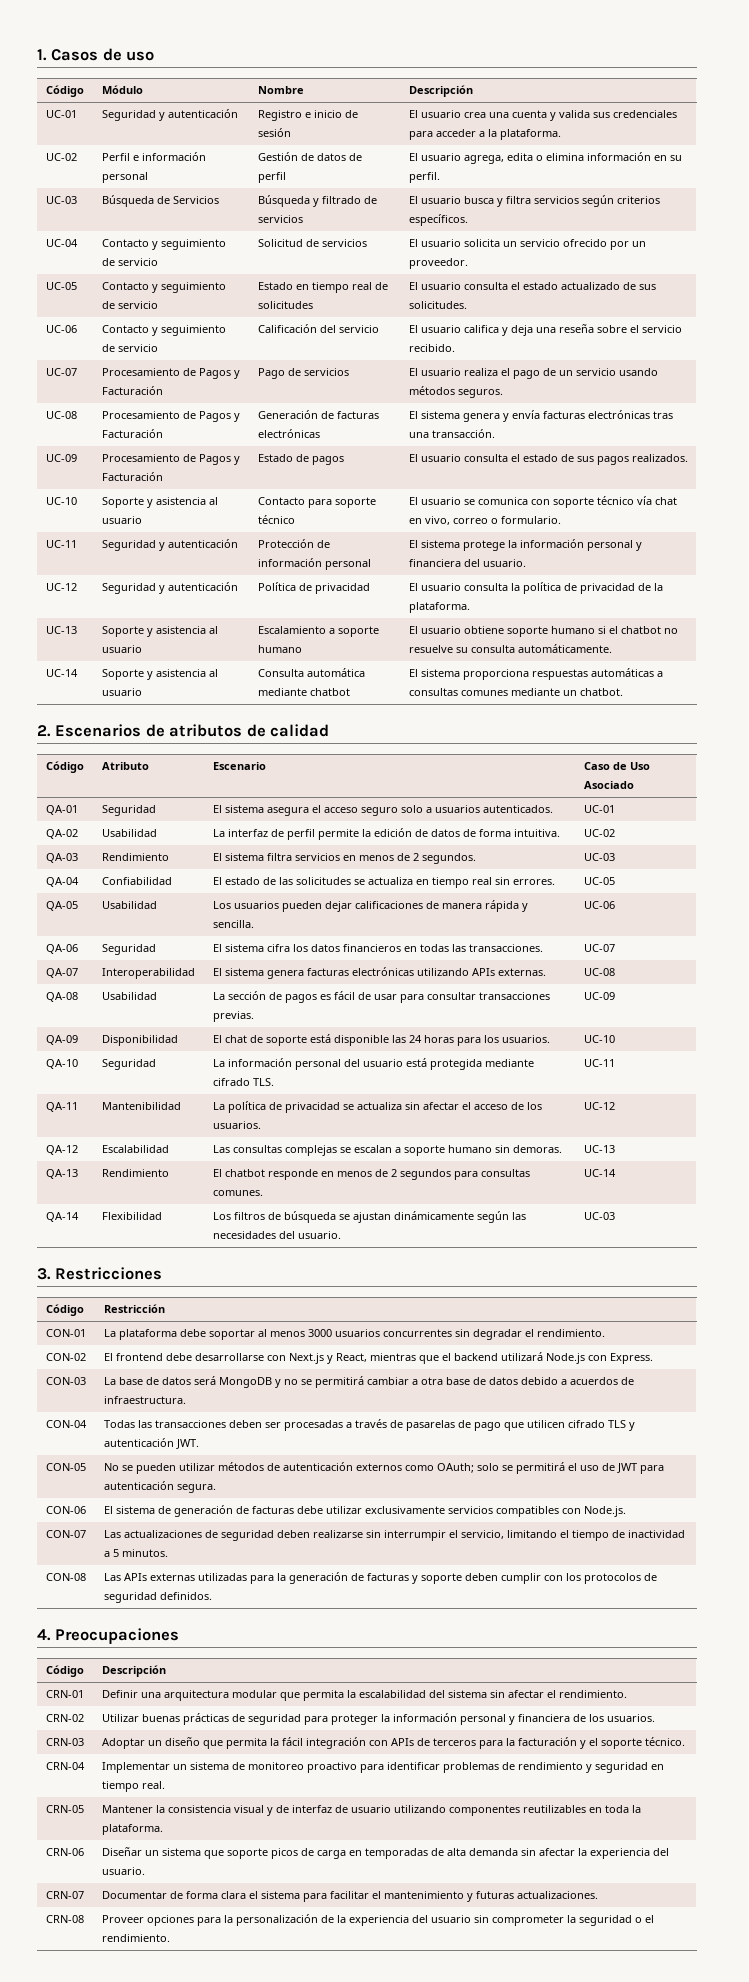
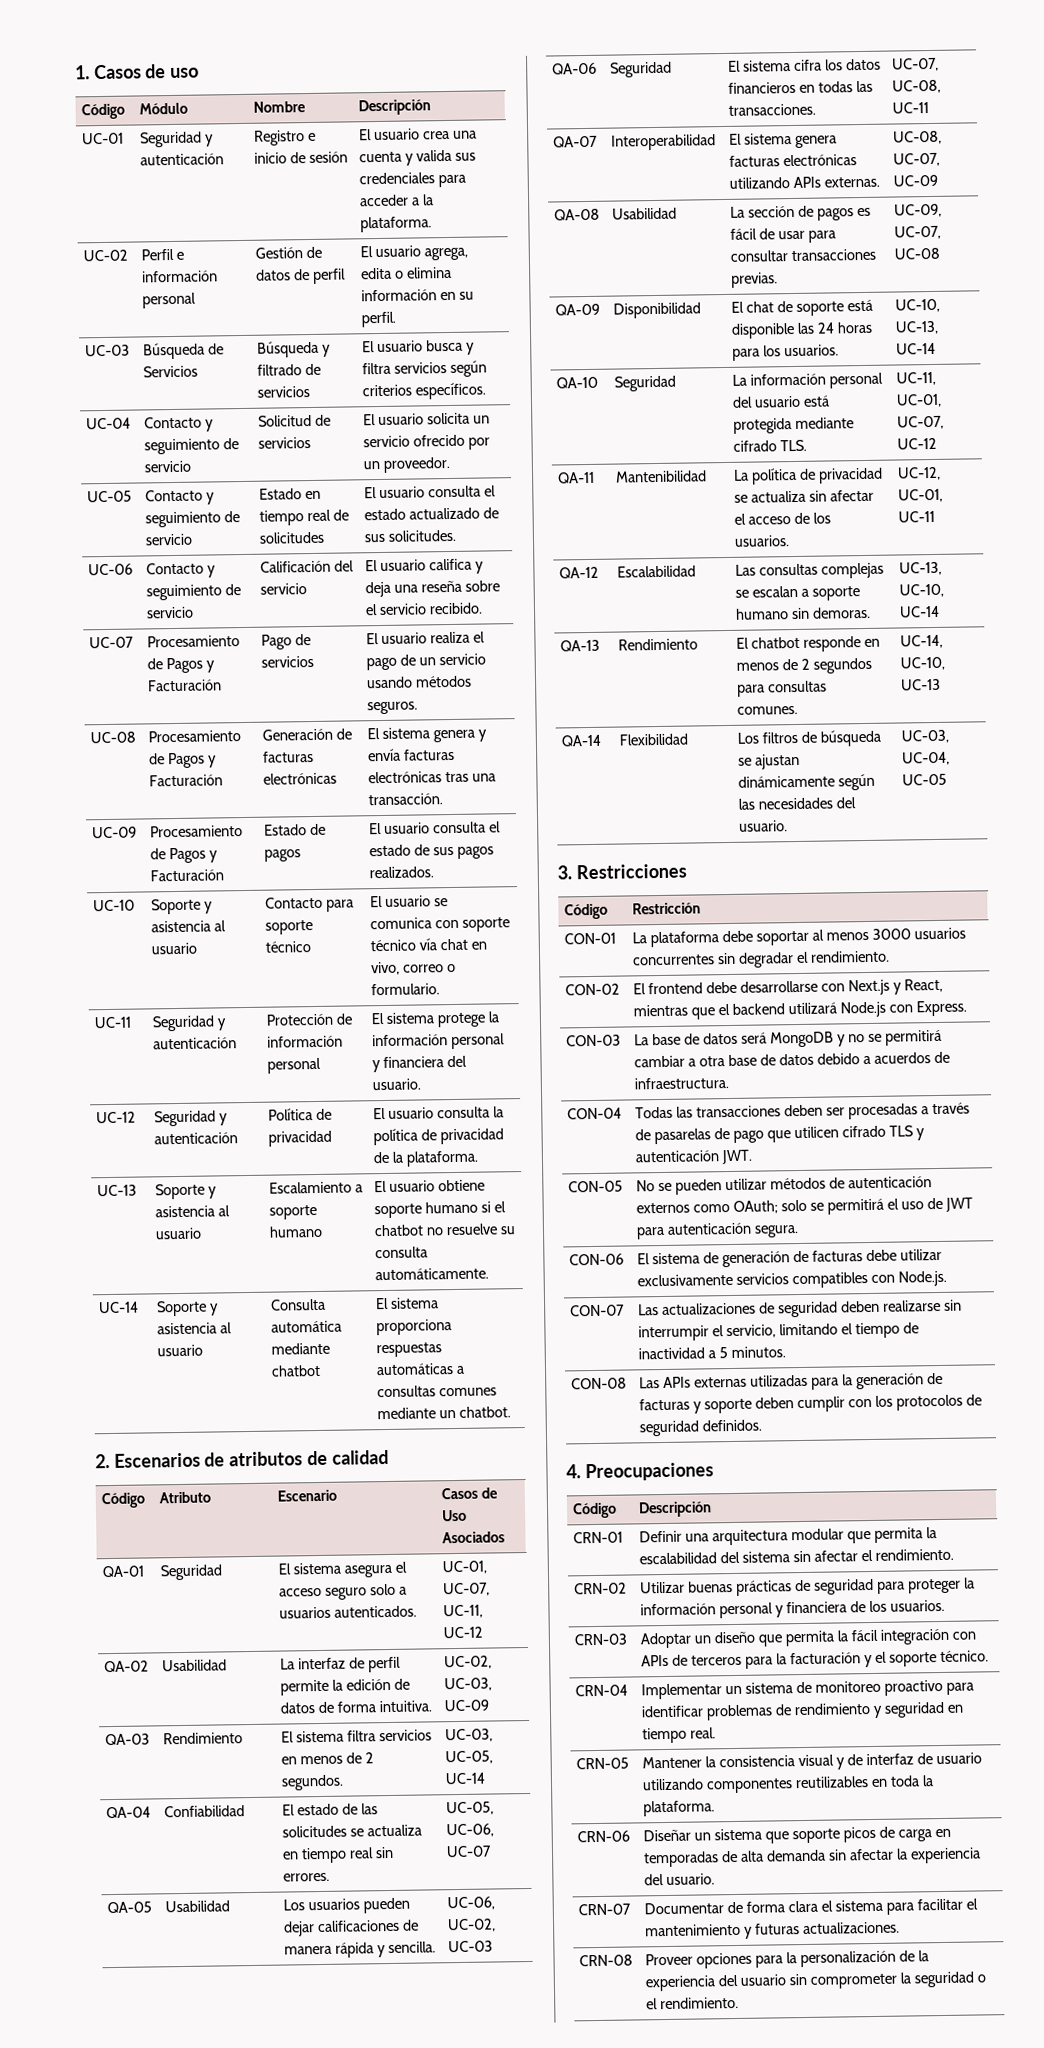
[583,762,610,770] Caso -> [441,1487,479,1500] Casos
[583,781,634,789] Asociado -> [442,1531,506,1544] Asociados
[583,805,615,813] UC-01 -> [442,1560,488,1575] [443,1582,491,1597] [443,1604,484,1619] [443,1626,484,1639] UC-01, UC-07, UC-11, UC-12
[583,829,615,837] UC-02 -> [444,1655,493,1670] [444,1677,493,1692] [444,1699,490,1712] UC-02, UC-03, UC-09
[583,853,615,861] UC-03 -> [445,1728,494,1743] [445,1750,494,1765] [445,1772,486,1785] UC-03, UC-05, UC-14
[583,877,615,885] UC-05 -> [446,1801,495,1816] [446,1823,495,1838] [446,1845,493,1858] UC-05, UC-06, UC-07
[583,901,615,909] UC-06 -> [447,1896,496,1911] [447,1918,497,1933] [448,1940,494,1953] UC-06, UC-02, UC-03
[583,944,615,952] UC-07 -> [892,57,940,72] [892,79,942,94] [892,101,930,114] UC-07, UC-08, UC-11
[583,968,615,976] UC-08 -> [893,130,943,145] [893,152,941,167] [893,174,939,187] UC-08, UC-07, UC-09
[583,992,615,1000] UC-09 -> [894,203,943,218] [894,225,942,240] [894,247,941,260] UC-09, UC-07, UC-08
[583,1035,615,1043] UC-10 -> [895,298,941,313] [895,320,940,335] [896,342,937,355] UC-10, UC-13, UC-14
[583,1059,615,1067] UC-11 -> [896,371,937,386] [896,393,943,408] [897,415,945,430] [897,437,938,450] UC-11, UC-01, UC-07, UC-12
[583,1102,615,1110] UC-12 -> [897,466,942,481] [898,488,944,503] [898,510,936,523] UC-12, UC-01, UC-11
[583,1145,615,1153] UC-13 -> [899,561,943,576] [899,583,945,598] [899,605,941,618] UC-13, UC-10, UC-14
[583,1169,616,1177] UC-14 -> [900,634,944,649] [900,656,946,671] [901,678,942,691] UC-14, UC-10, UC-13
[583,1212,615,1220] UC-03 -> [901,729,950,744] [902,751,951,766] [902,773,948,786] UC-03, UC-04, UC-05

